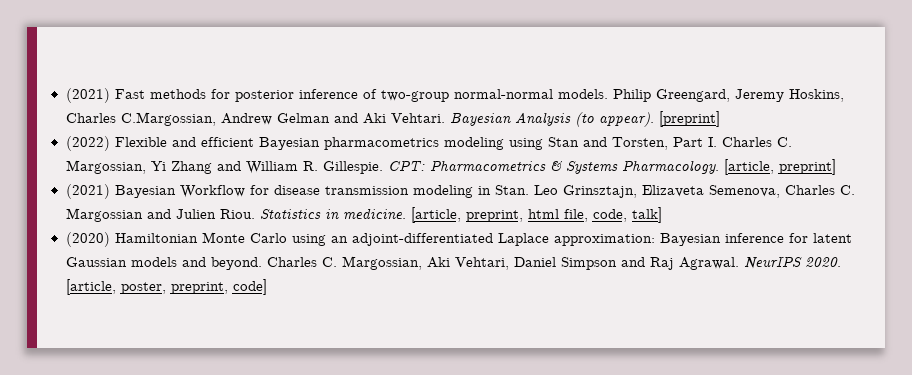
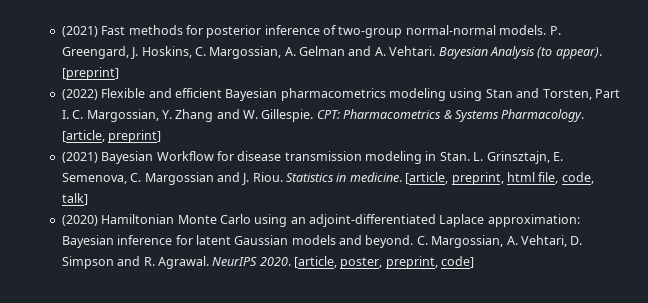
[612,89,844,102] [65,112,272,126] Philip Greengard, Jeremy Hoskins, Charles C.Margossian, Andrew -> [549,26,561,35] [61,46,296,59] P. Greengard, J. Hoskins, C. Margossian, A.
[362,113,386,124] Aki -> [374,47,386,56] A.
[721,137,792,147] [65,160,166,174] Charles C. Margossian, Yi -> [72,109,172,122] C. Margossian, Y.
[245,161,318,174] William R. -> [243,110,258,119] W.
[533,185,835,198] Leo Grinsztajn, Elizaveta Semenova, Charles -> [473,151,563,164] [61,173,127,184] L. Grinsztajn, E. Semenova,
[175,209,216,219] Julien -> [242,173,250,185] J.
[266,256,556,270] Charles C. Margossian, Aki Vehtari, Daniel -> [416,235,583,248] C. Margossian, A. Vehtari, D.
[649,257,674,270] Raj -> [143,257,155,266] R.

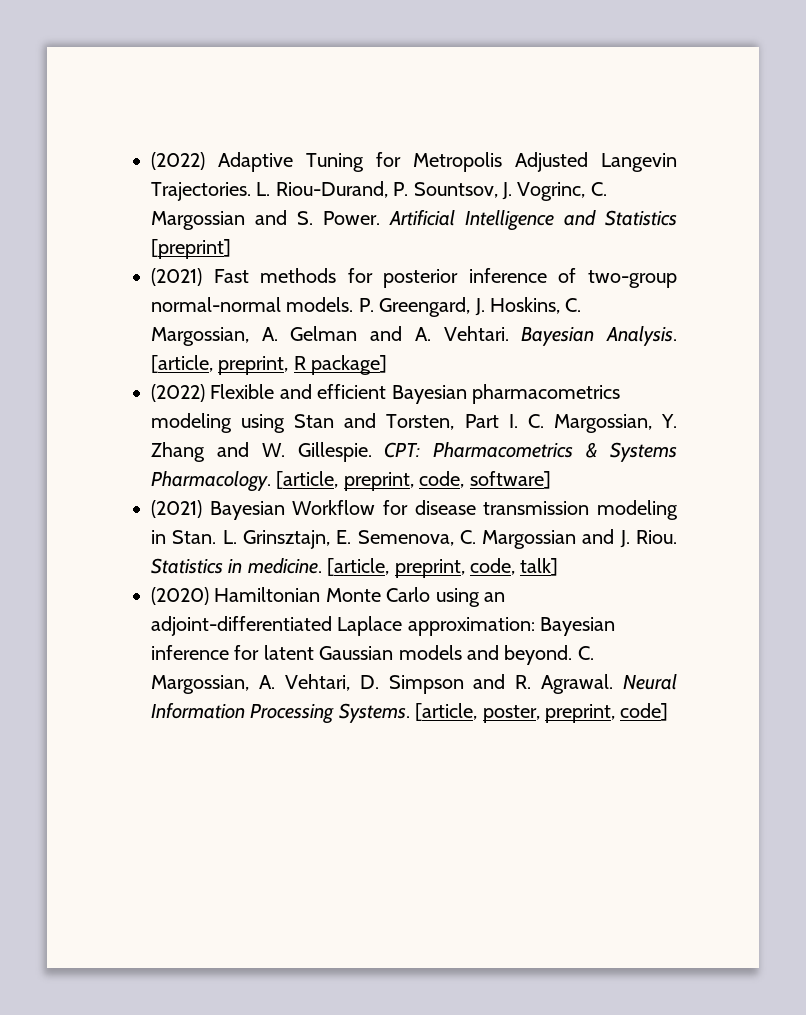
(61, 31) none -> [151,152,677,172] [151,181,607,201] [151,210,677,231] [151,239,231,259] (2022) Adaptive Tuning for Metropolis Adjusted Langevin Trajectories. L. Riou-Durand, P. Sountsov, J. Vogrinc, C. Margossian and S. Power. Artificial Intelligence and Statistics [preprint] //
[489,46,602,59] [61,67,119,80] Analysis (to appear). [preprint] -> [606,326,677,346] [151,355,388,375] Analysis. [article, preprint, R package]
[108,130,162,143] preprint] -> [343,471,551,491] preprint, code, software]
[506,172,559,184] html file, -> (465, 568) none
[212,257,291,266] NeurIPS 2020. -> [623,674,677,690] [151,703,410,724] Neural Information Processing Systems.

